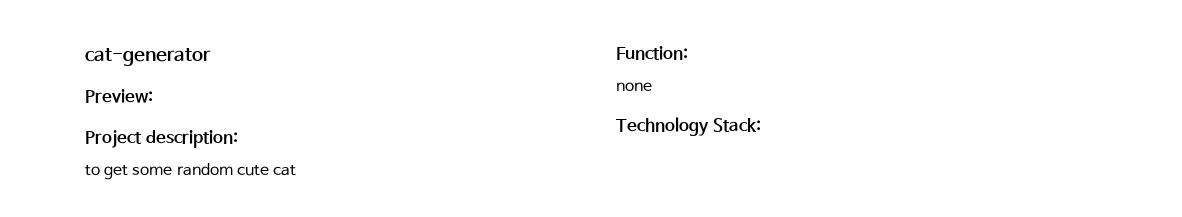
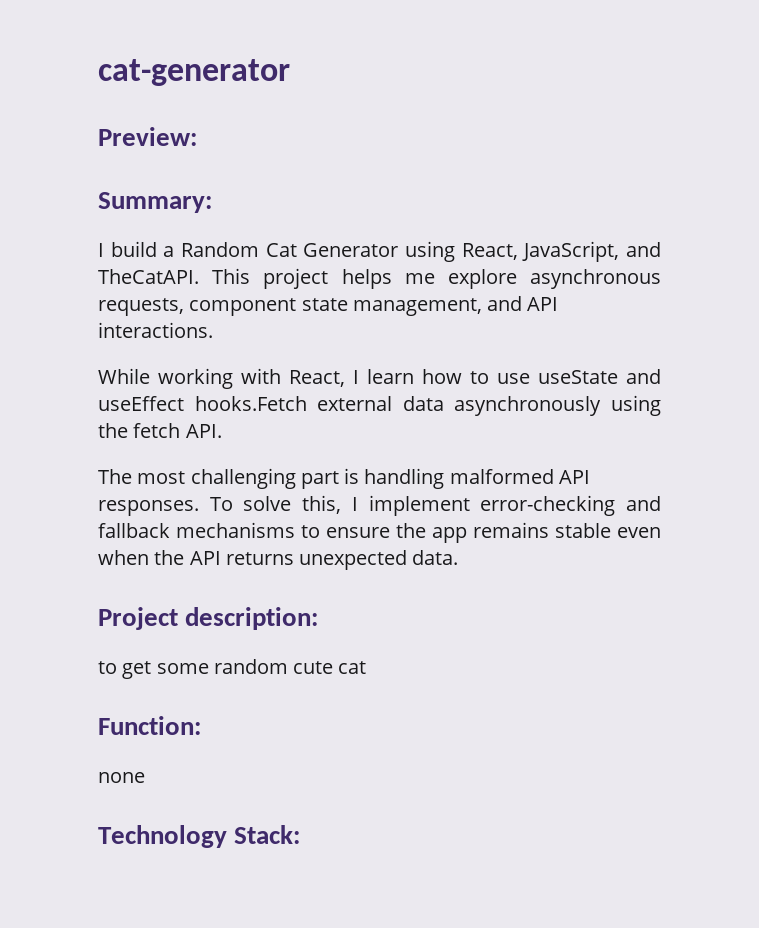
(153, 96) none -> [98,192,212,213] [98,241,661,262] [98,268,661,289] [98,296,559,316] [98,322,213,338] [98,368,661,389] [98,395,661,416] [98,423,222,438] [98,468,590,489] [98,495,661,516] [98,522,661,543] [98,550,459,570] // Summary: // I build a Random Cat Generator using React, JavaScript, and TheCatAPI. This project helps me explore asynchronous requests, component state management, and API interactions. // While working with React, I learn how to use useState and useEffect hooks.Fetch external data asynchronously using the fetch API. // The most challenging part is handling malformed API responses. To solve this, I implement error-checking and fallback mechanisms to ensure the app remains stable even when the API returns unexpected data.

